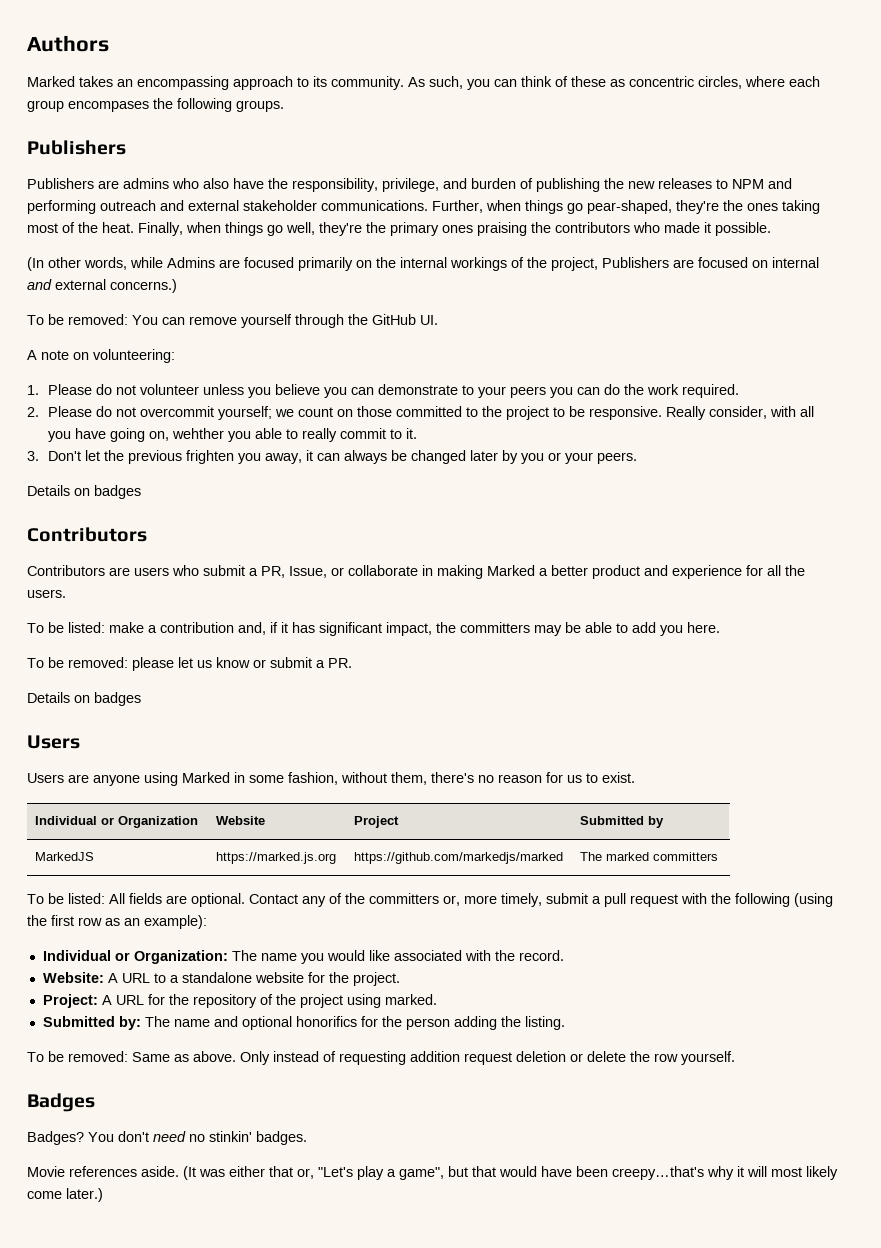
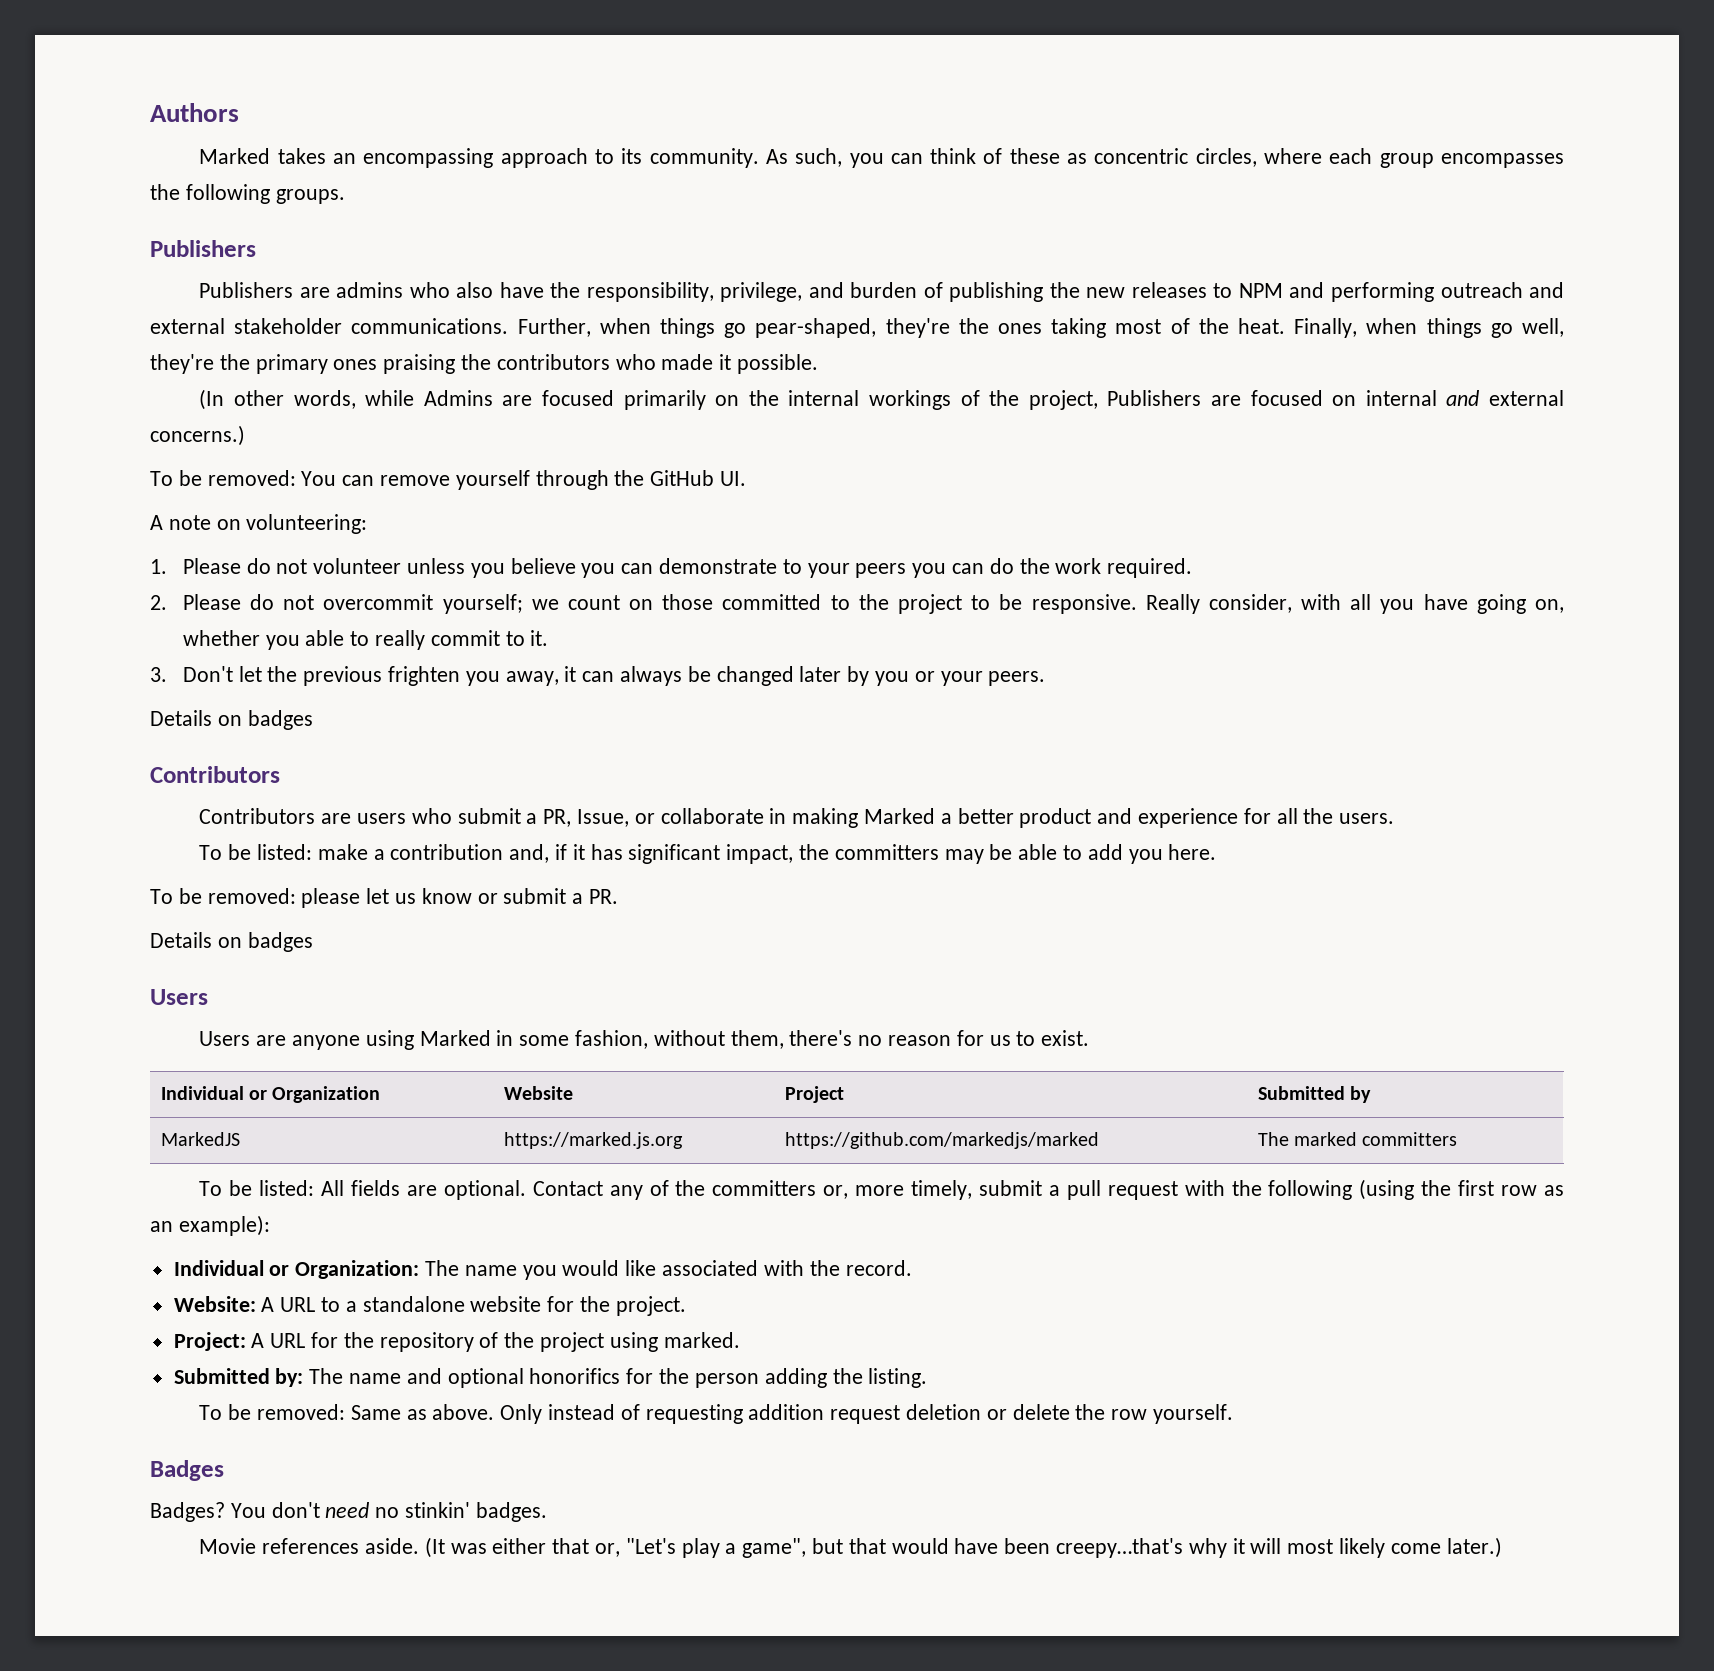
[68,101,149,112] encompases -> [1441,153,1564,168] encompasses
[171,428,224,439] wehther -> [182,630,260,646] whether

